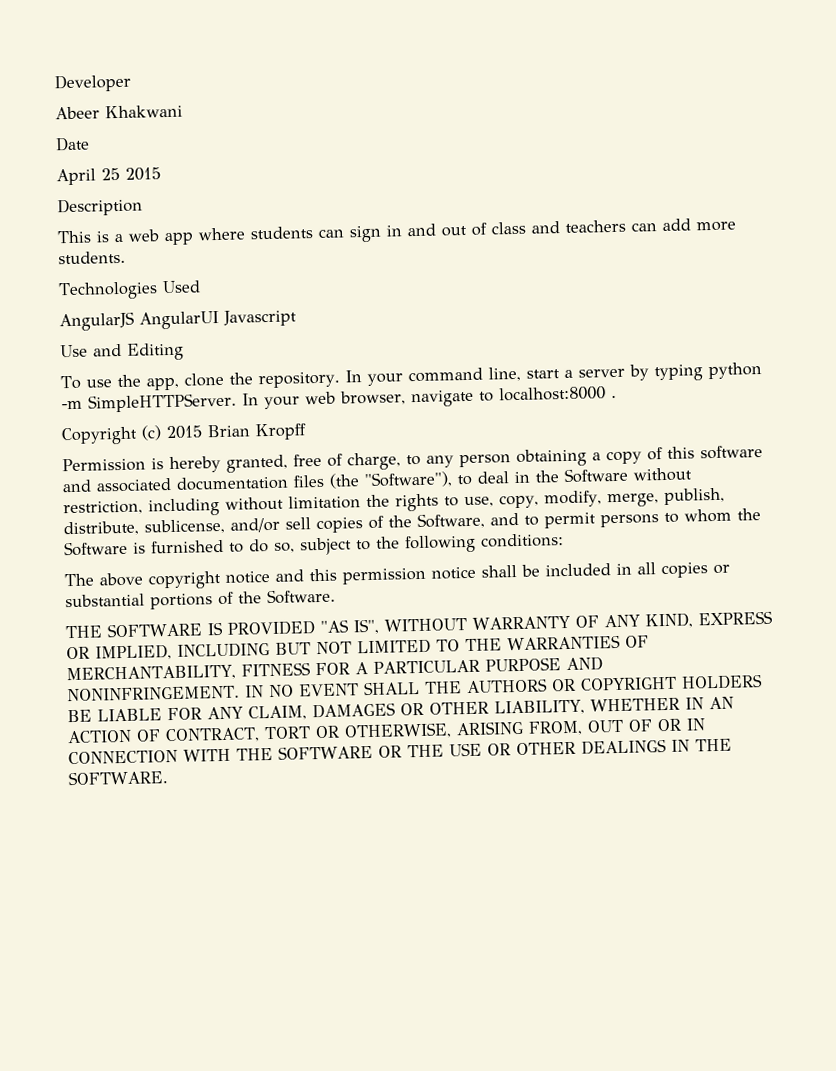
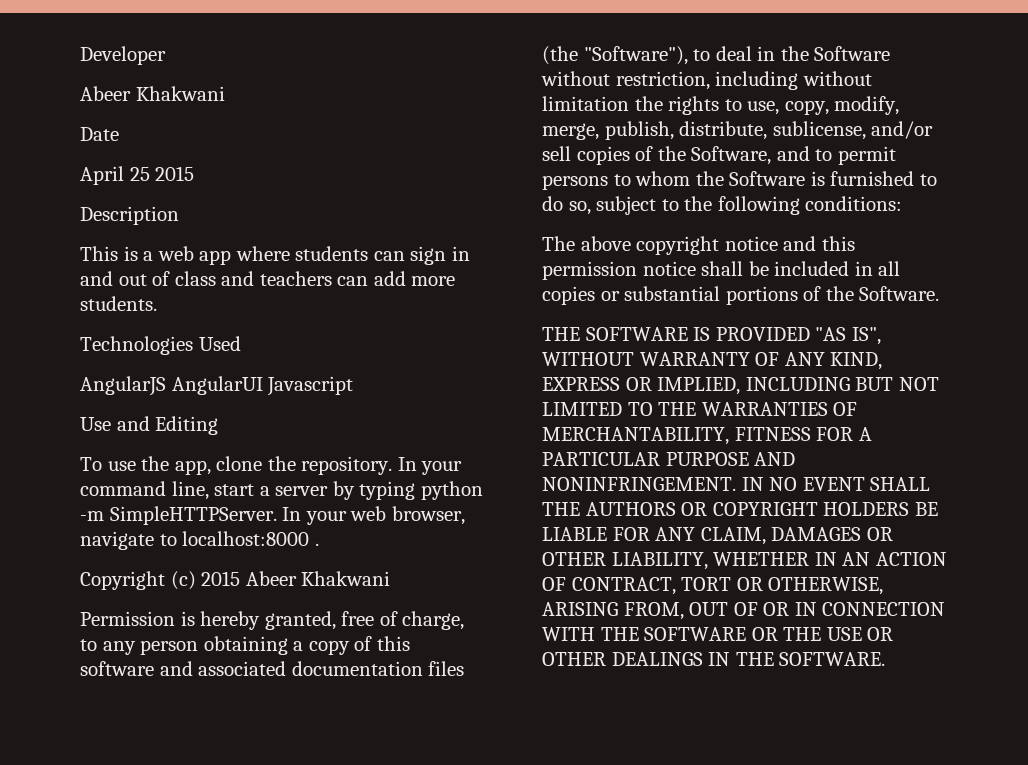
[207,423,307,441] Brian Kropff -> [245,571,391,586] Abeer Khakwani

